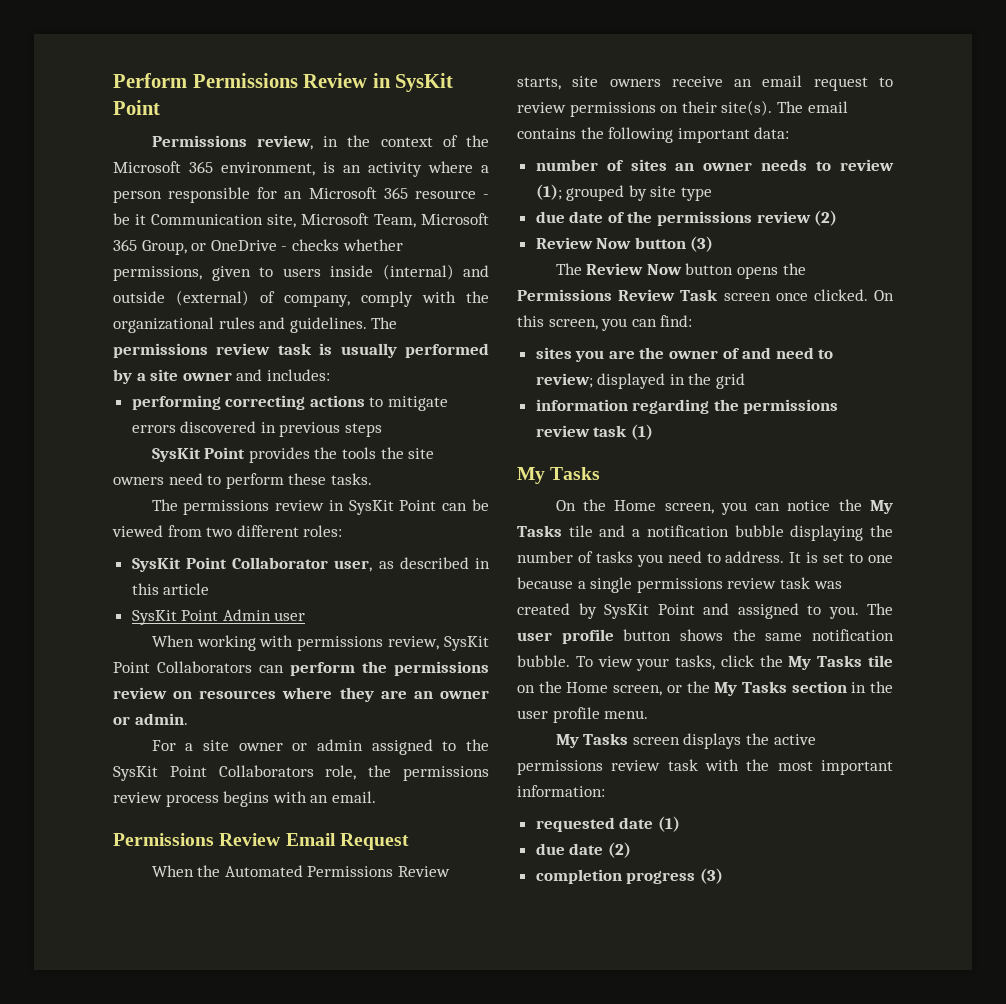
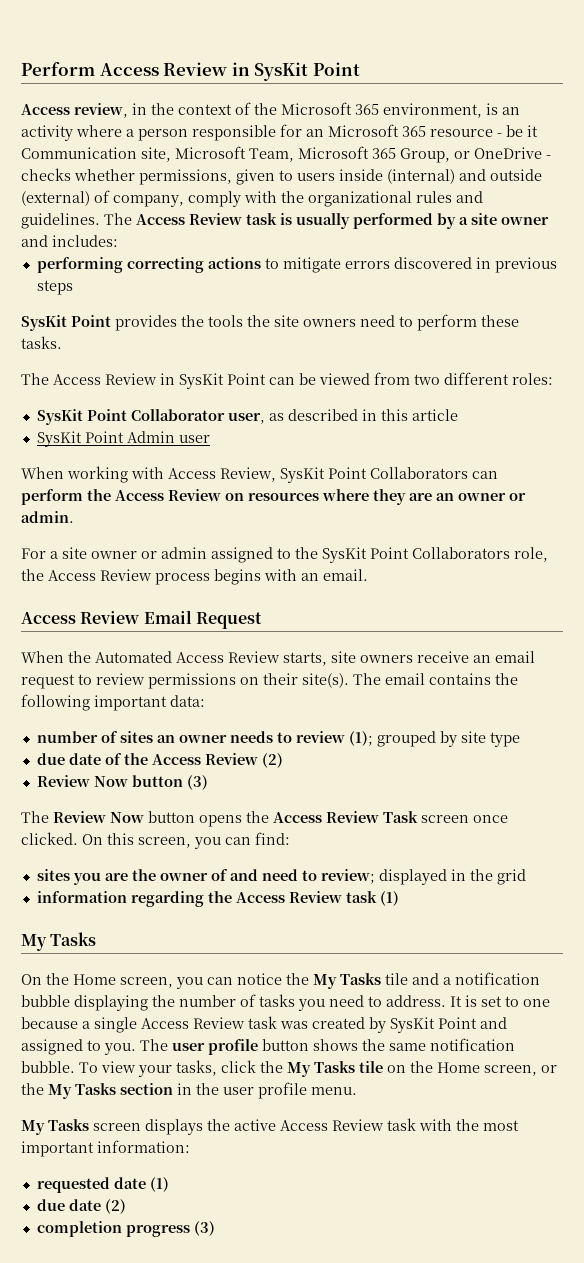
[192,73,298,88] Permissions -> [99,63,159,76] Access
[151,135,247,147] Permissions -> [21,104,70,115] Access
[113,343,271,358] permissions review -> [136,213,242,225] Access Review
[183,500,325,515] permissions review -> [53,373,157,385] Access Review
[297,636,440,651] permissions review, -> [168,467,276,482] Access Review,
[394,661,489,676] [113,687,167,699] permissions review -> [115,489,221,501] Access Review
[403,766,490,781] [113,792,162,803] permissions review -> [48,569,152,581] Access Review
[113,833,214,846] Permissions -> [21,612,76,624] Access
[307,866,394,877] Permissions -> [176,652,224,663] Access
[657,211,811,226] permissions review -> [151,753,258,765] Access Review
[517,289,612,301] Permissions -> [273,812,322,823] Access
[743,399,839,414] [535,425,590,437] permissions review -> [235,891,342,903] Access Review
[636,578,777,593] permissions review -> [141,1017,245,1029] Access Review
[517,760,661,775] permissions review -> [280,1119,384,1131] Access Review

